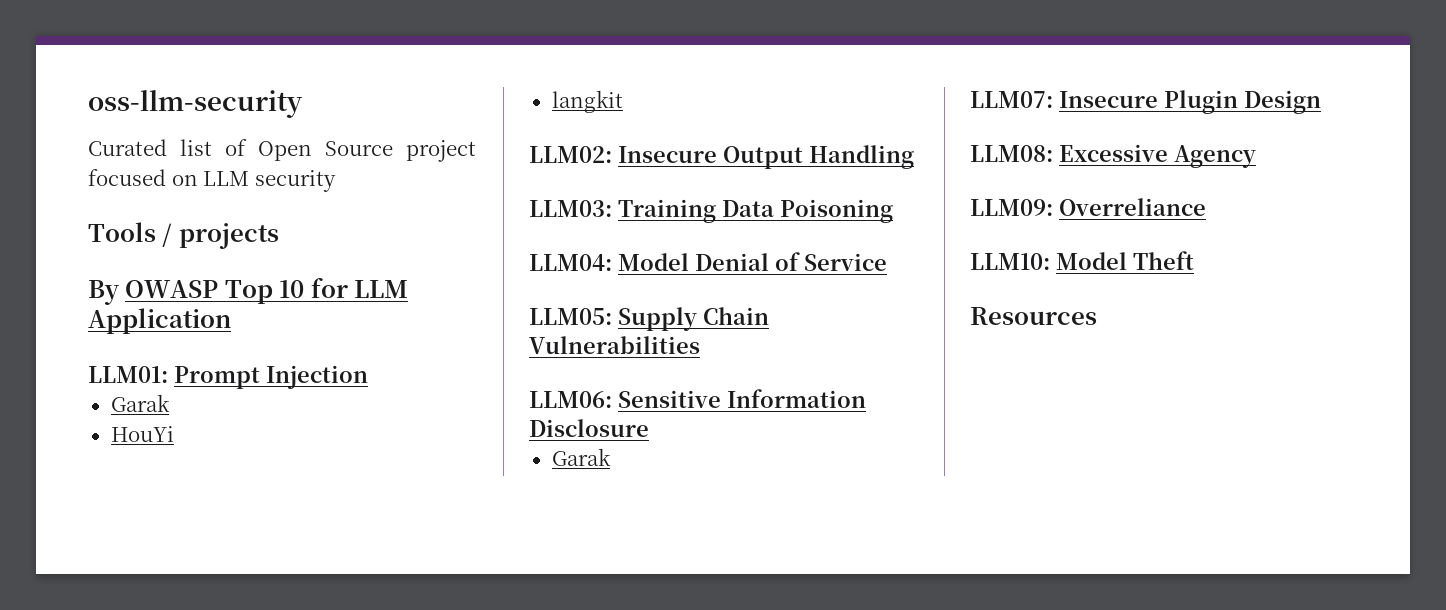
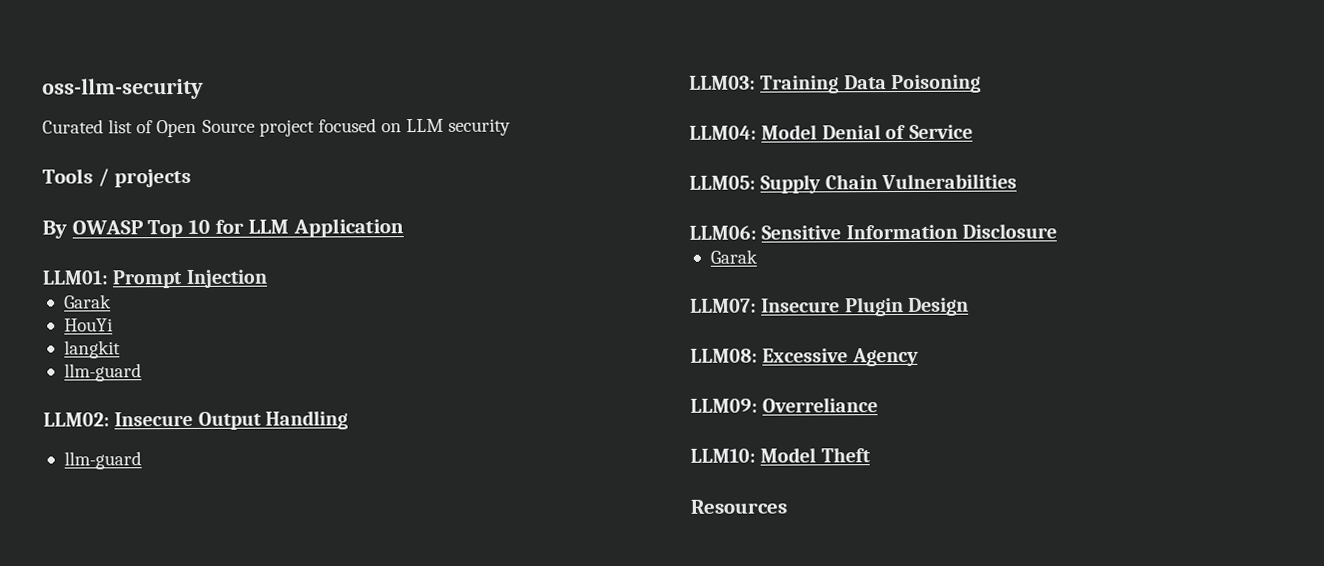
(623, 101) none -> [63,363,142,382] // llm-guard
(914, 157) none -> [63,451,142,470] // llm-guard

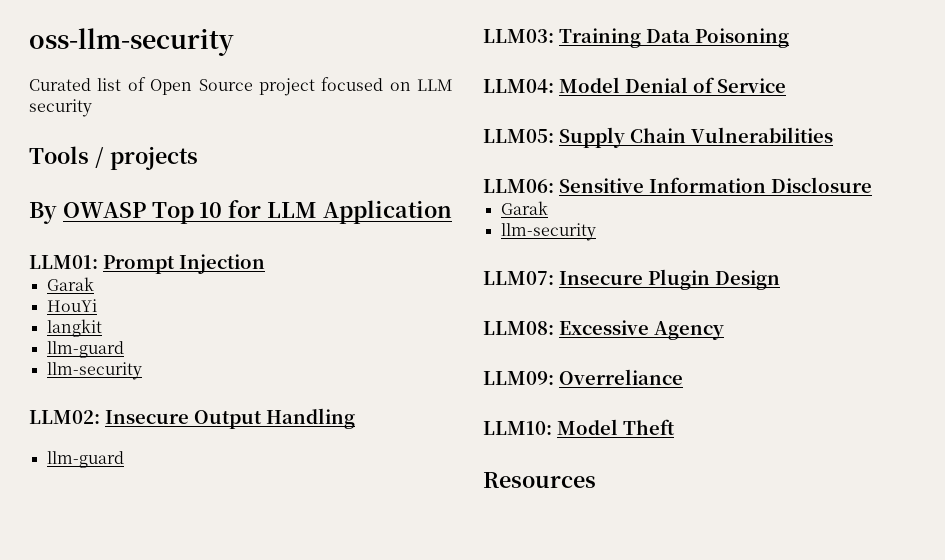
(142, 372) none -> [46,362,142,380] // llm-security
(758, 256) none -> [500,223,596,241] // llm-security

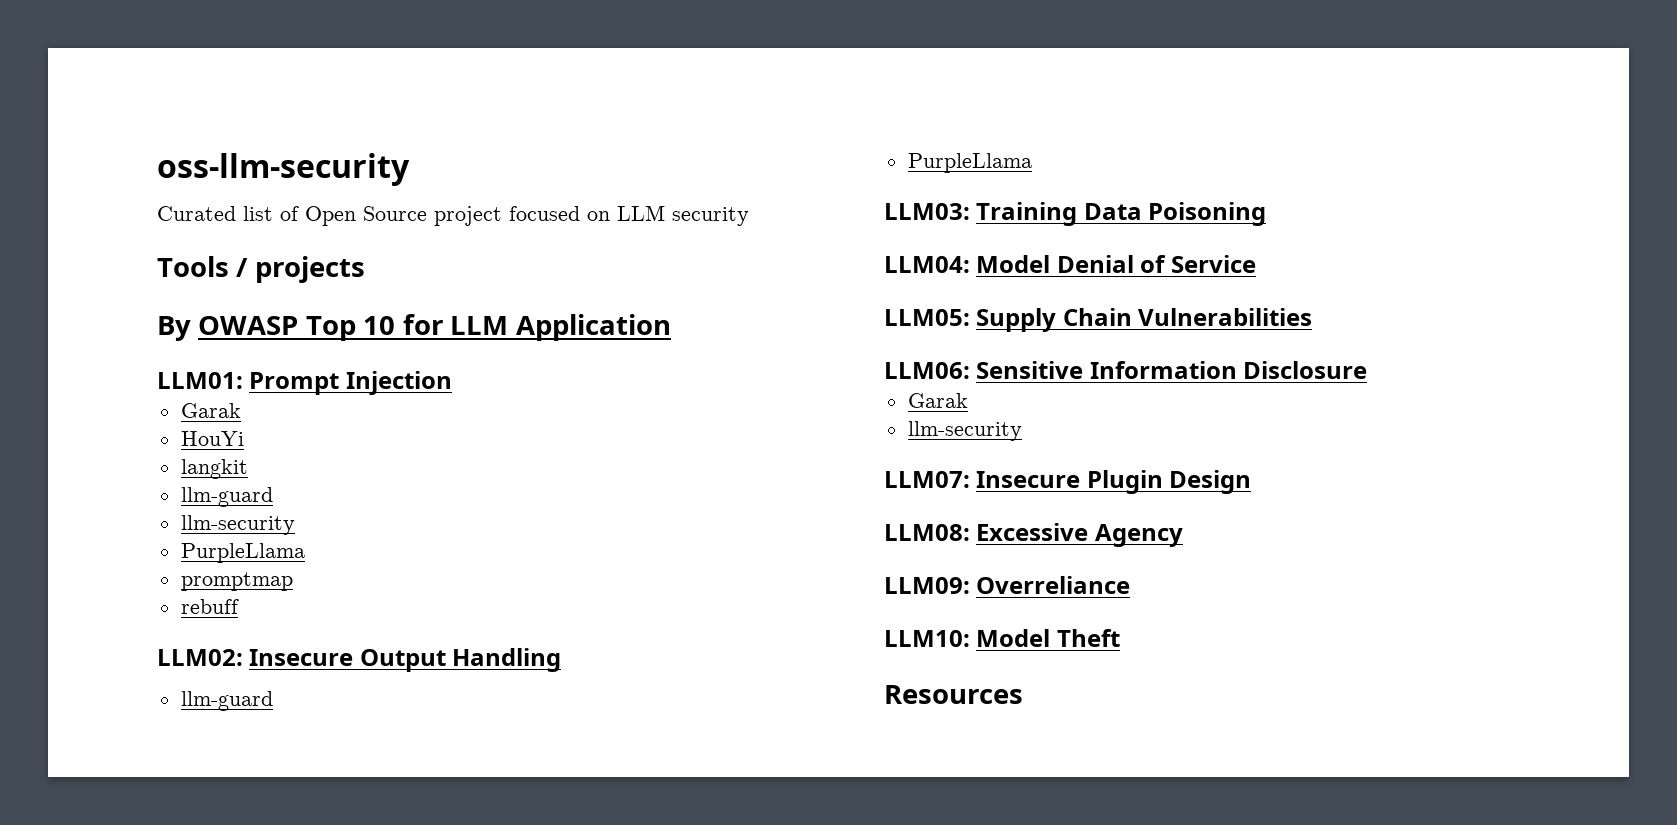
(142, 371) none -> [180,543,305,563] [180,572,293,591] [180,599,239,614] // PurpleLlama // promptmap // rebuff
(124, 459) none -> [907,153,1032,173] // PurpleLlama

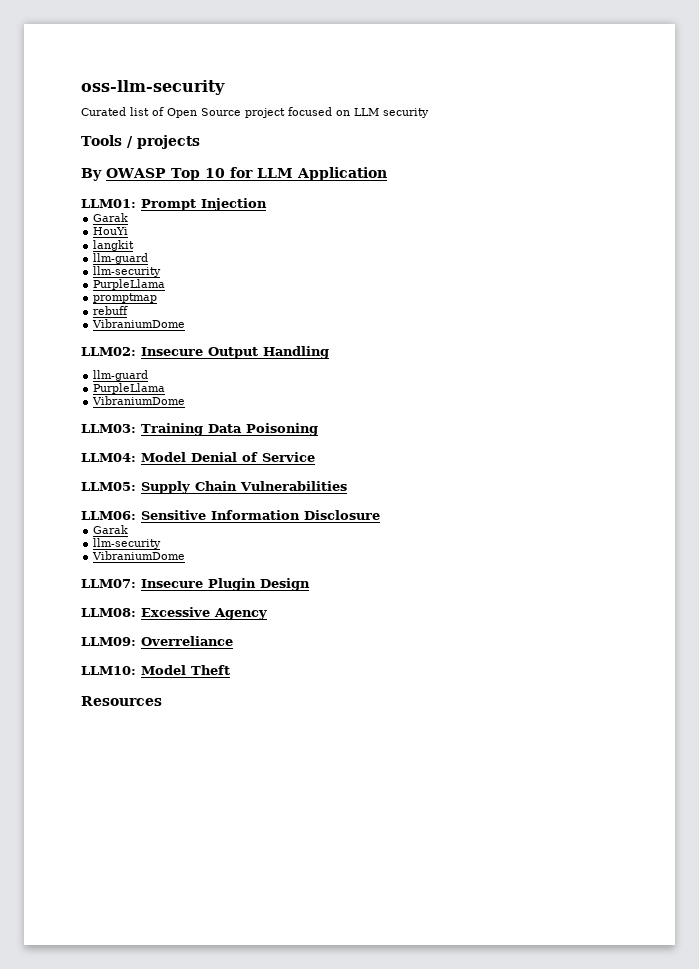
(239, 606) none -> [92,319,186,328] // VibraniumDome
(1032, 163) none -> [92,396,186,405] // VibraniumDome
(1022, 431) none -> [92,551,186,560] // VibraniumDome

